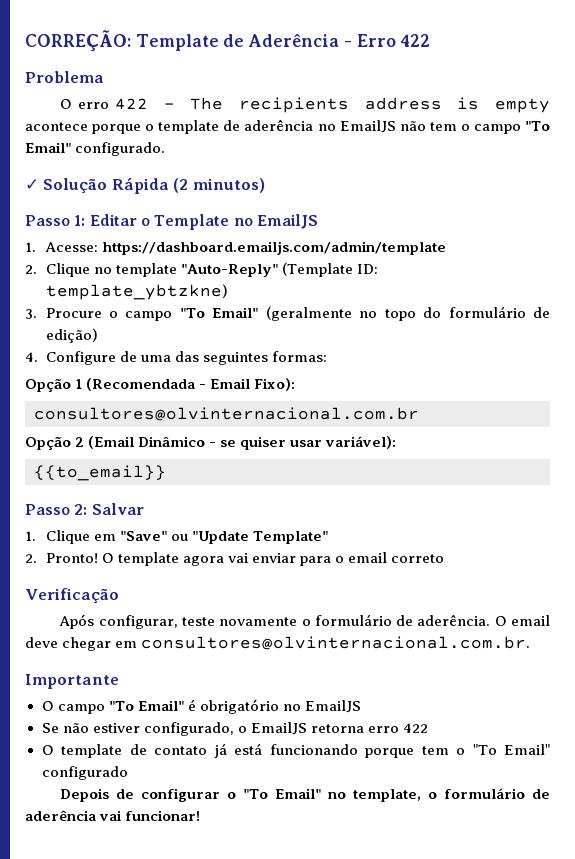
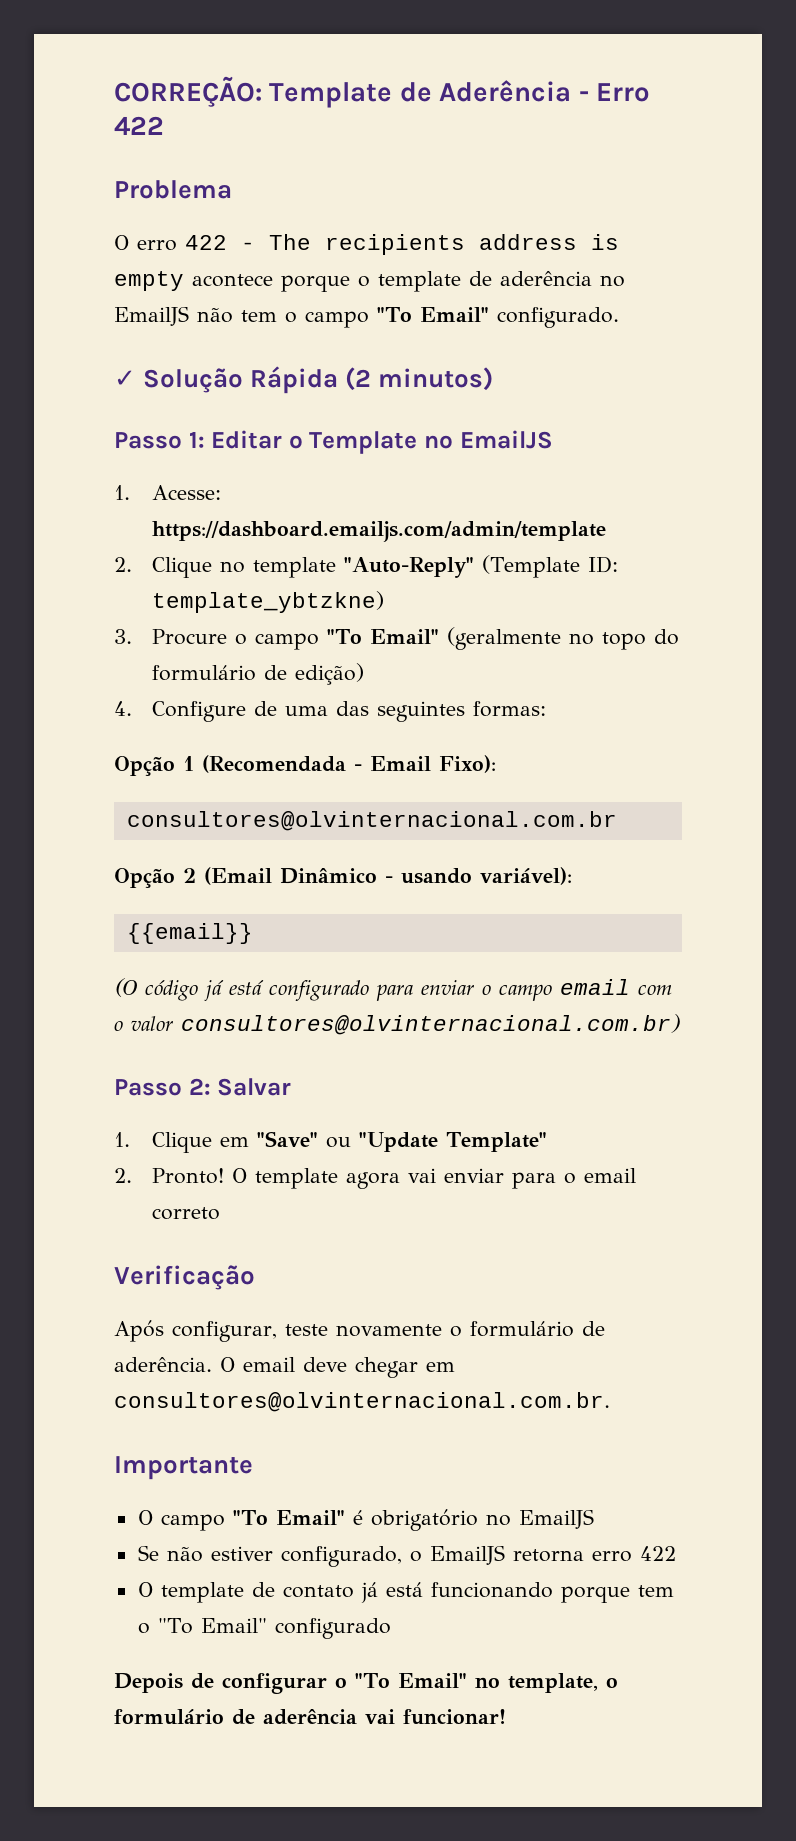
[220,436,397,450] [34,465,166,481] se quiser usar variável): // {{to_email}} -> [401,867,572,885] [126,923,253,944] [114,978,672,1001] [114,1014,680,1035] usando variável): // {{email}} // (O código já está configurado para enviar o campo email com o valor consultores@olvinternacional.com.br)

